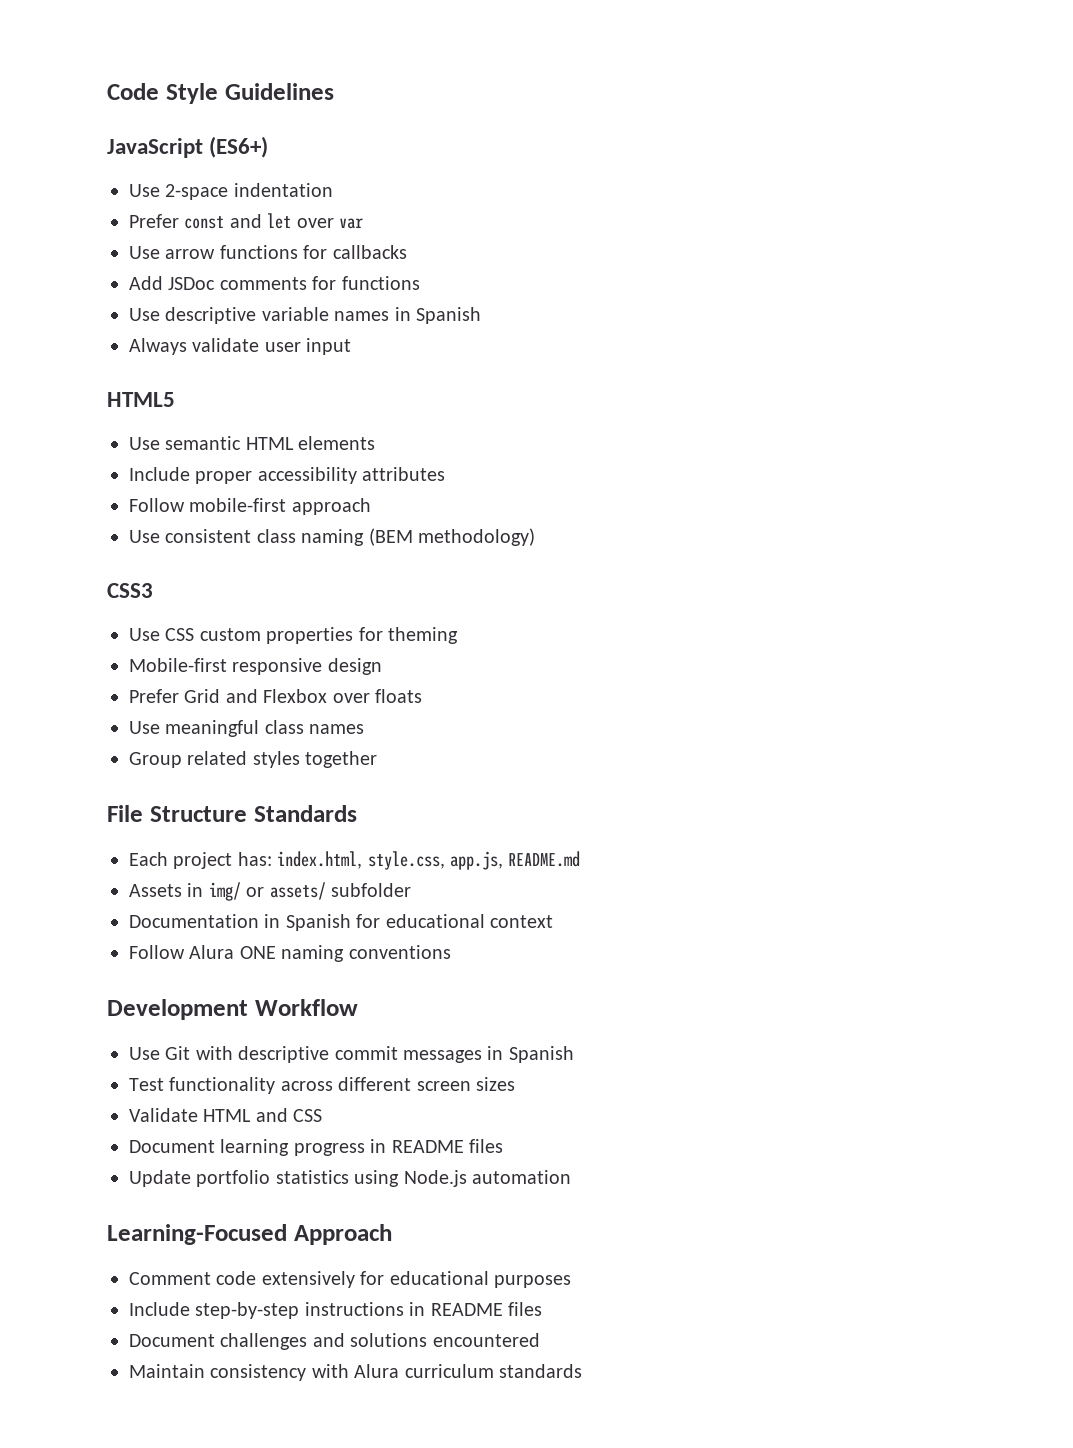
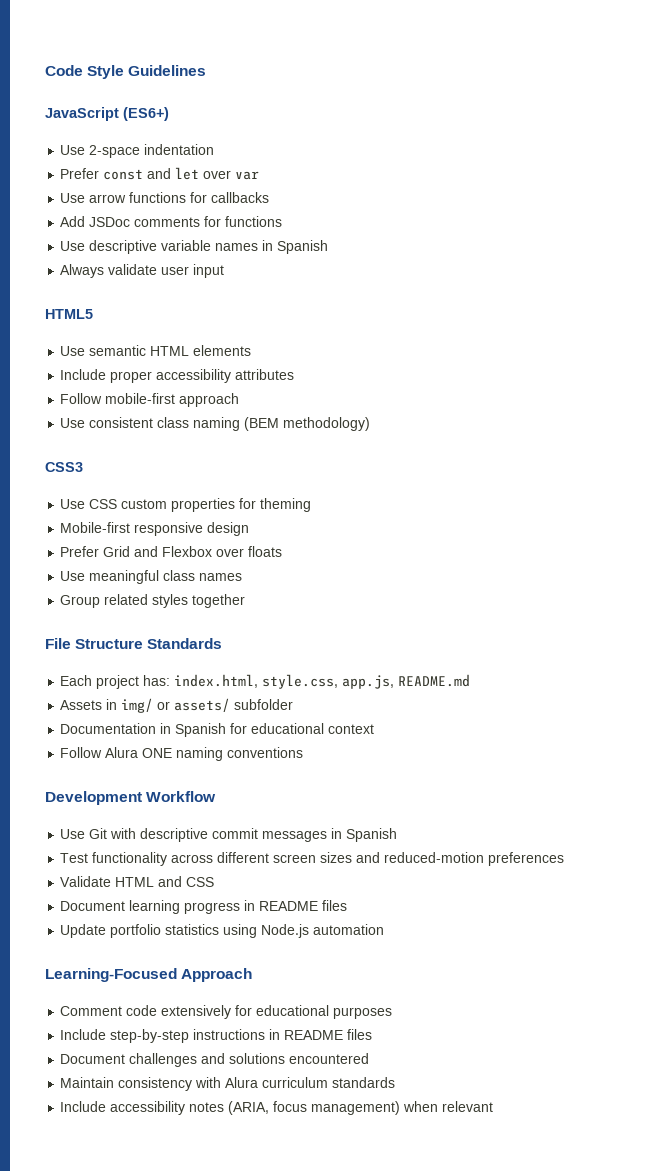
(515, 1084) none -> [356,852,565,866] and reduced-motion preferences
(582, 1371) none -> [60,1101,494,1115] // Include accessibility notes (ARIA, focus management) when relevant

